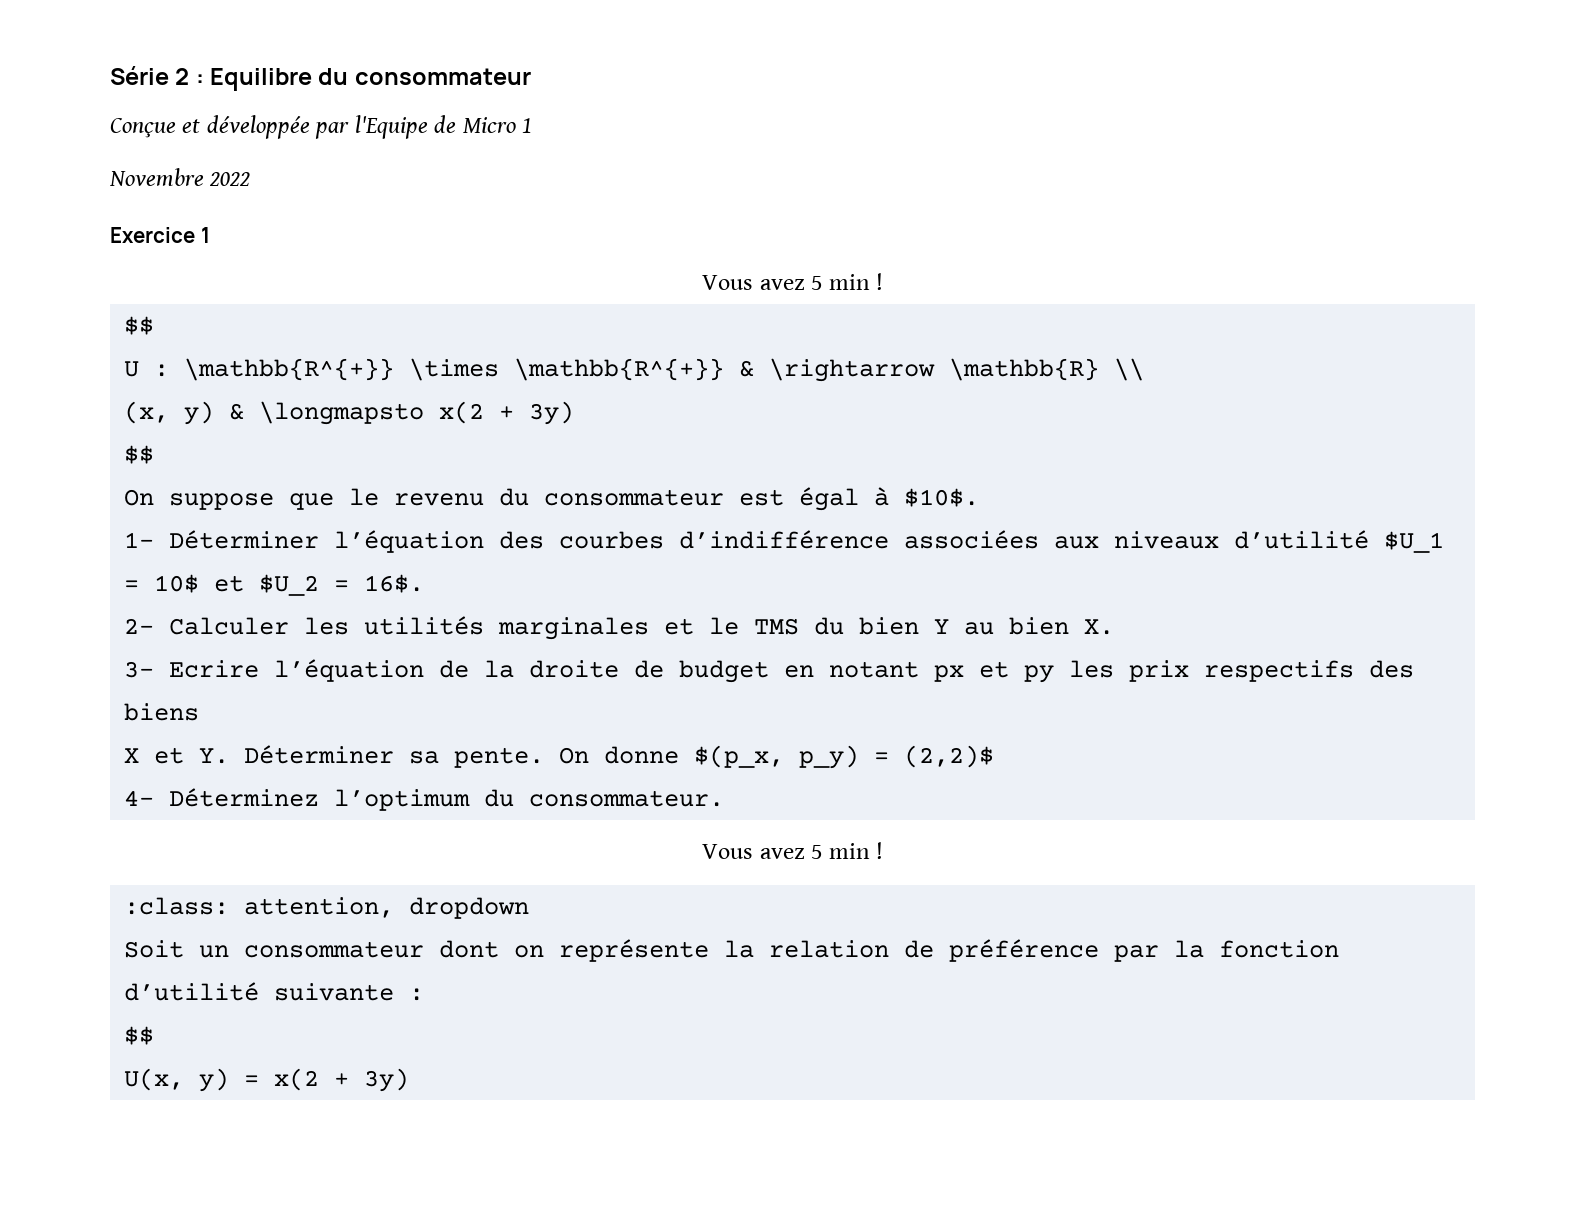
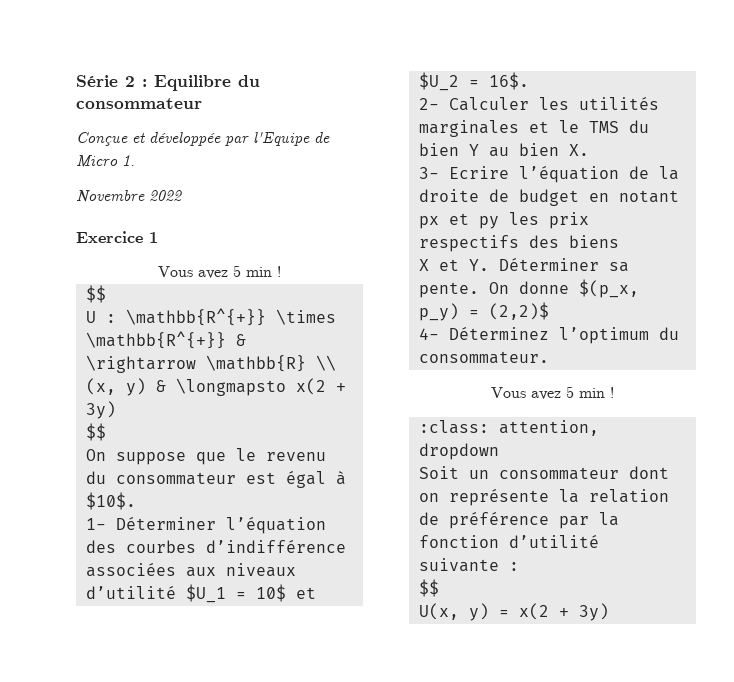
[522,118,533,133] 1 -> [122,155,135,166] 1.

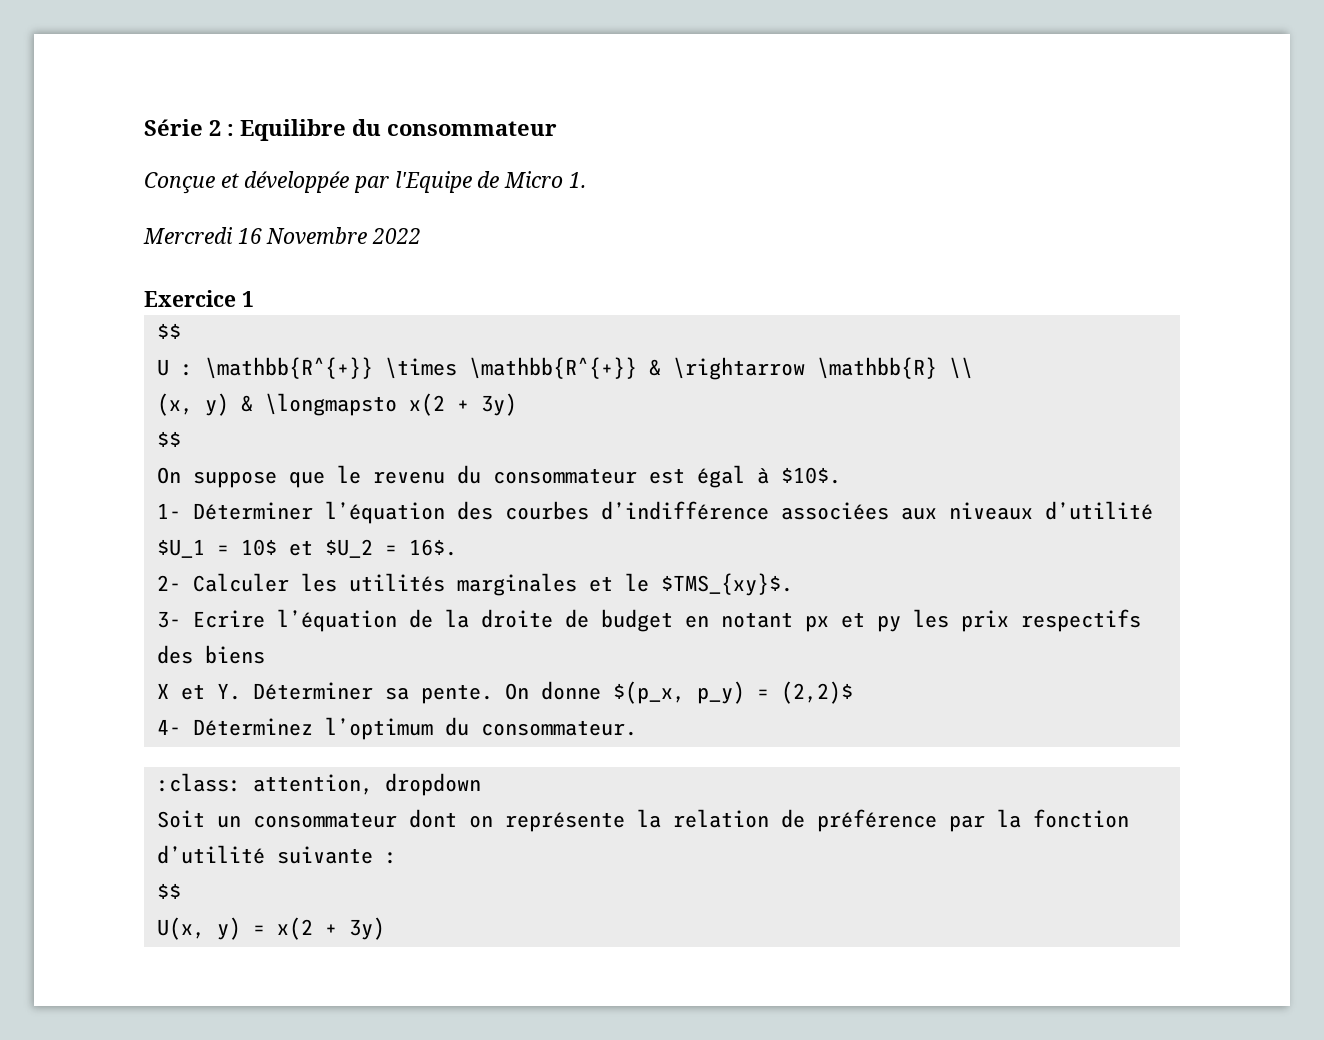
(135, 160) none -> [143,227,262,244] Mercredi 16
[158,265,281,279] // Vous avez 5 min ! -> (254, 299) none
[588,120,649,133] [418,143,589,157] TMS du bien Y au bien X. -> [660,573,793,596] $TMS_{xy}$.
[491,386,614,400] // Vous avez 5 min ! -> (637, 728) none

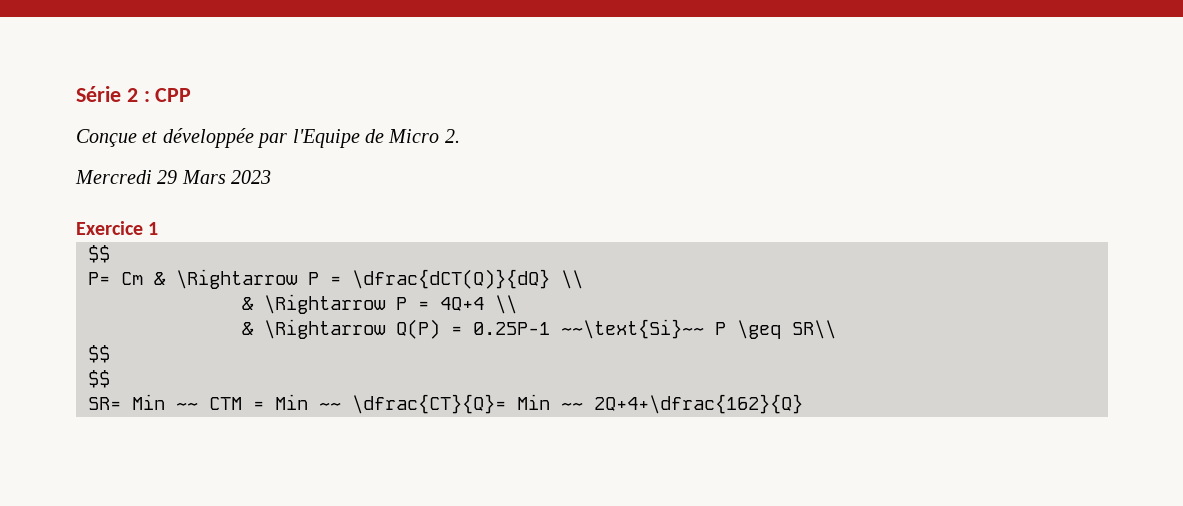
[240,119,557,141] Equilibre du consommateur -> [155,88,192,102] CPP
[568,172,586,188] 1. -> [444,129,460,143] 2.
[237,227,422,244] 16 Novembre 2022 -> [157,170,272,184] 29 Mars 2023
[156,357,973,380] [156,393,517,416] [156,431,181,447] [156,465,841,488] [156,501,1153,524] [156,539,457,558] [156,573,793,596] [156,609,1141,632] [156,645,265,664] [156,681,853,704] [156,717,637,740] [156,773,481,796] [156,809,1129,832] [156,845,397,864] [156,883,181,899] [156,917,385,940] U : \mathbb{R^{+}} \times \mathbb{R^{+}} & \rightarrow \mathbb{R} \\ // (x, y) & \longmapsto x(2 + 3y) // $$ // On suppose que le revenu du consommateur est égal à $10$. // 1- Déterminer l’équation des courbes d’indifférence associées aux niveaux d’utilité $U_1 = 10$ et $U_2 = 16$. // 2- Calculer les utilités marginales et le $TMS_{xy}$. // 3- Ecrire l’équation de la droite de budget en notant px et py les prix respectifs des biens // X et Y. Déterminer sa pente. On donne $(p_x, p_y) = (2,2)$ // 4- Déterminez l’optimum du consommateur. // :class: attention, dropdown // Soit un consommateur dont on représente la relation de préférence par la fonction d’utilité suivante : // $$ // U(x, y) = x(2 + 3y) -> [88,269,583,289] [242,294,517,314] [242,319,836,339] [88,345,110,363] [88,370,110,388] [88,394,803,414] P= Cm & \Rightarrow P = \dfrac{dCT(Q)}{dQ} \\ // & \Rightarrow P = 4Q+4 \\ // & \Rightarrow Q(P) = 0.25P-1 ~~\text{Si}~~ P \geq SR\\ // $$ // $$ // SR= Min ~~ CTM = Min ~~ \dfrac{CT}{Q}= Min ~~ 2Q+4+\dfrac{162}{Q}

